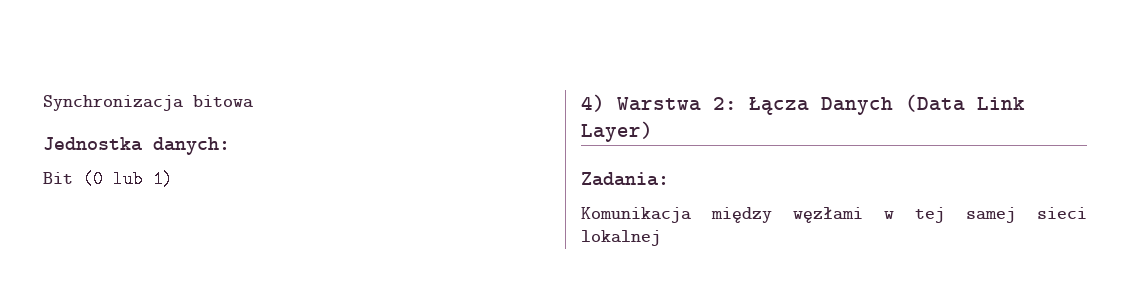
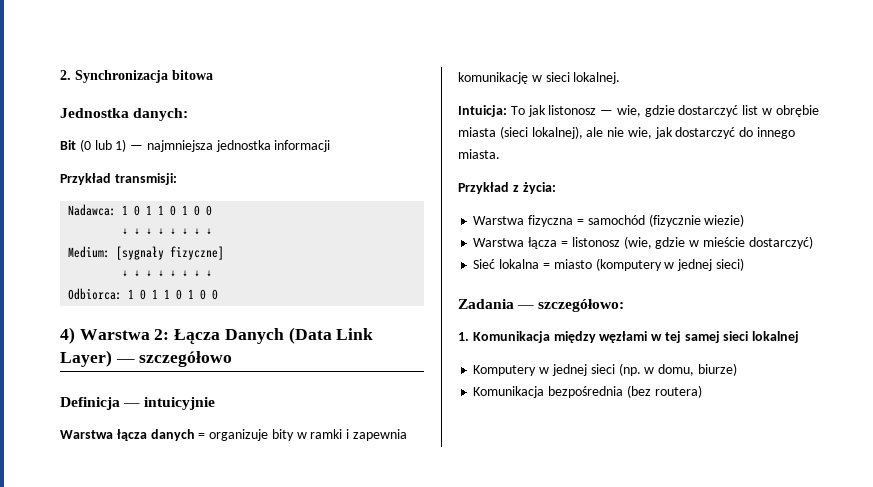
(43, 103) none -> [60,70,71,80] 2.
(173, 179) none -> [130,140,331,152] [60,173,177,185] [68,204,213,216] [122,228,213,236] [68,246,225,260] [122,270,213,278] [68,288,219,300] — najmniejsza jednostka informacji // Przykład transmisji: // Nadawca: 1 0 1 1 0 1 0 0 // ↓ ↓ ↓ ↓ ↓ ↓ ↓ ↓ // Medium: [sygnały fizyczne] // ↓ ↓ ↓ ↓ ↓ ↓ ↓ ↓ // Odbiorca: 1 0 1 1 0 1 0 0
[581,172,669,186] // Zadania: // -> [115,351,233,367] [60,397,216,410] [60,429,408,441] [458,72,621,84] [458,105,819,117] [458,126,796,139] [458,149,500,159] [458,182,556,194] [473,214,745,227] [473,236,813,249] [473,258,744,271] [458,299,625,312] [458,332,469,341] — szczegółowo // Definicja — intuicyjnie // Warstwa łącza danych = organizuje bity w ramki i zapewnia komunikację w sieci lokalnej. // Intuicja: To jak listonosz — wie, gdzie dostarczyć list w obrębie miasta (sieci lokalnej), ale nie wie, jak dostarczyć do innego miasta. // Przykład z życia: // Warstwa fizyczna = samochód (fizycznie wiezie) // Warstwa łącza = listonosz (wie, gdzie w mieście dostarczyć) // Sieć lokalna = miasto (komputery w jednej sieci) // Zadania — szczegółowo: // 1.
(661, 238) none -> [473,363,737,376] [473,385,702,398] // Komputery w jednej sieci (np. w domu, biurze) // Komunikacja bezpośrednia (bez routera)

